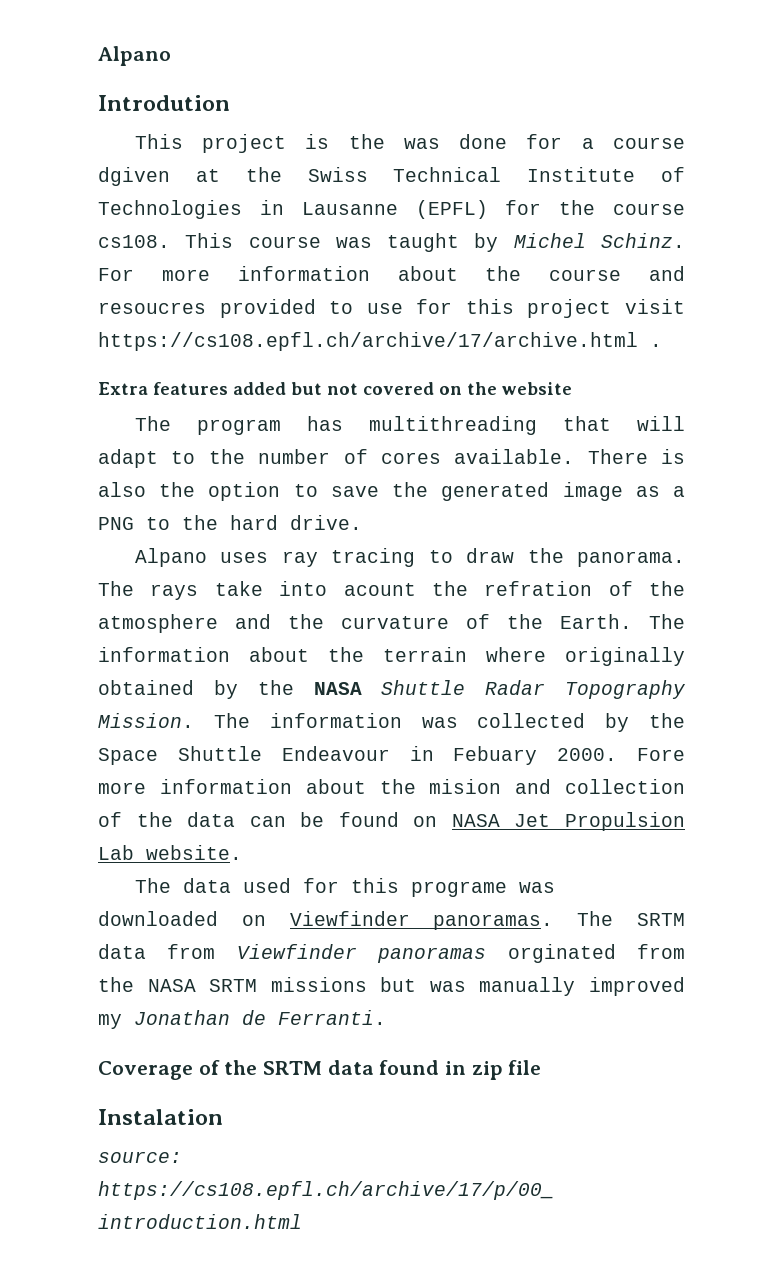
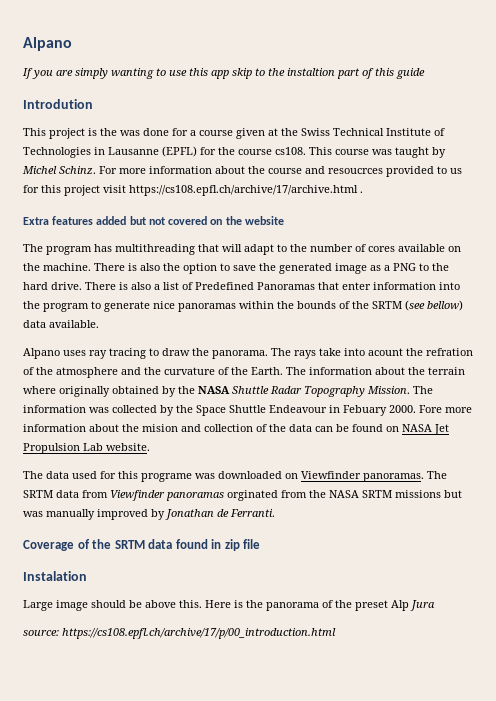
[98,46,171,66] Alpano -> [23,37,72,51] [22,68,425,79] Alpano // If you are simply wanting to use this app skip to the instaltion part of this guide
[98,167,170,186] dgiven -> [236,128,265,139] given
[98,302,206,314] resoucres -> [328,168,383,174] resoucrces
[366,303,403,314] use -> [450,168,462,174] us
[454,449,575,464] available. -> [398,244,461,252] [23,263,91,271] available on the machine.
(362, 522) none -> [85,282,460,290] [23,300,463,312] [23,320,99,328] There is also a list of Predefined Panoramas that enter information into the program to generate nice panoramas within the bounds of the SRTM (see bellow) data available.
[98,1014,122,1029] my -> [151,509,165,520] by
(223, 1117) none -> [23,600,435,611] // Large image should be above this. Here is the panorama of the preset Alp Jura

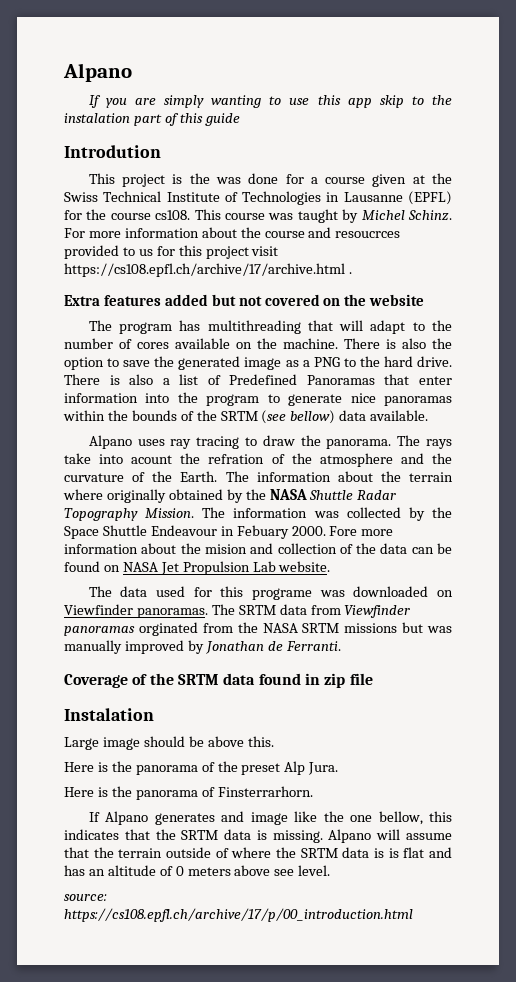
[287,68,335,76] instaltion -> [64,113,130,123] instalation
(202, 604) none -> (274, 741) //
[410,600,435,611] Jura -> [308,762,339,775] [64,786,313,800] [88,811,452,825] [64,829,452,843] [64,847,453,858] [64,865,331,876] Jura. // Here is the panorama of Finsterrarhorn. // If Alpano generates and image like the one bellow, this indicates that the SRTM data is missing. Alpano will assume that the terrain outside of where the SRTM data is is flat and has an altitude of 0 meters above see level.

